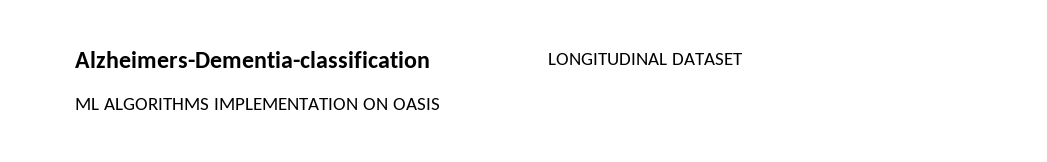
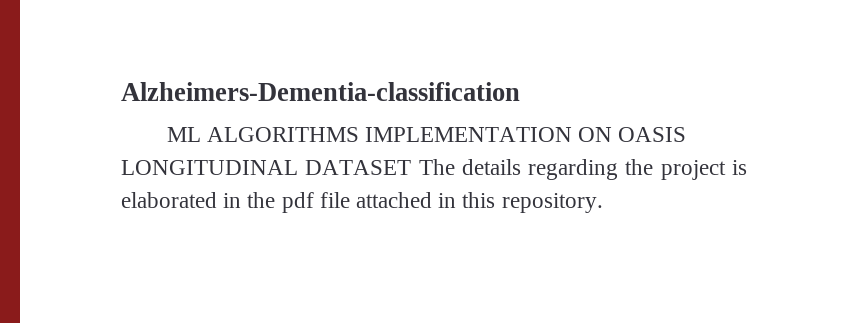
(743, 59) none -> [418,159,747,180] [121,192,603,213] The details regarding the project is elaborated in the pdf file attached in this repository.

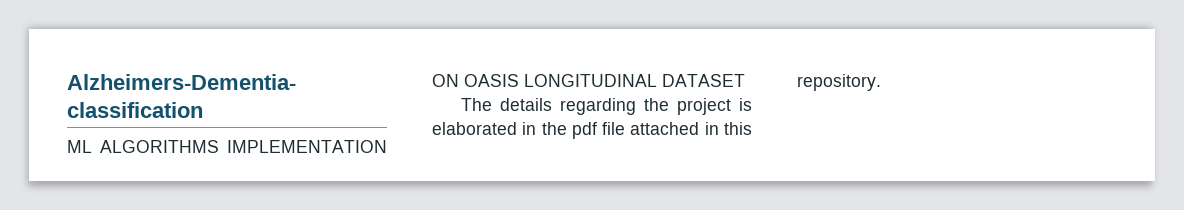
(412, 167) none -> (745, 80) //

